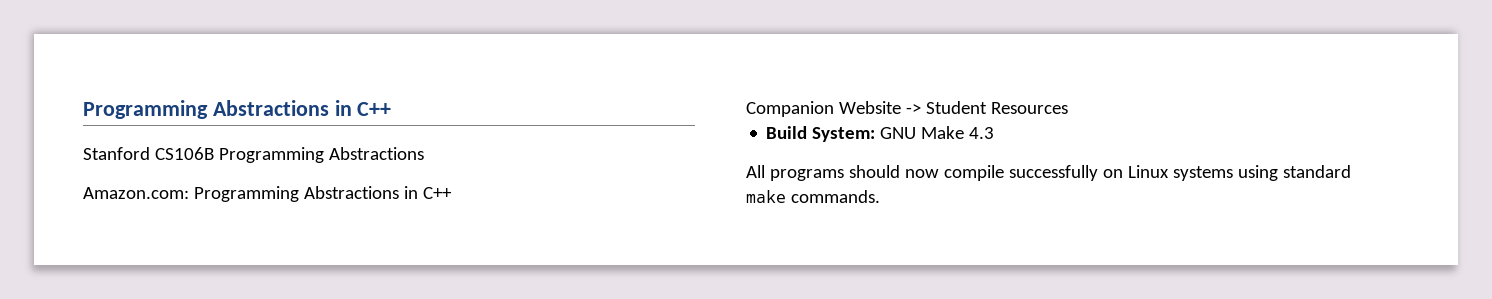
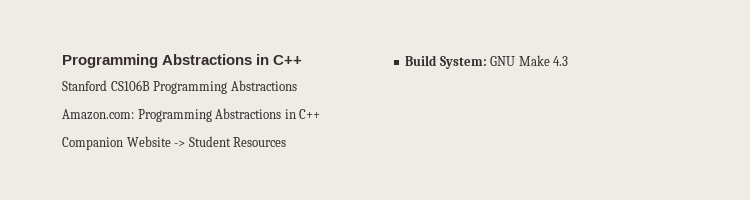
[746,165,1351,181] [746,190,880,203] // All programs should now compile successfully on Linux systems using standard make commands. -> (569, 61) none

